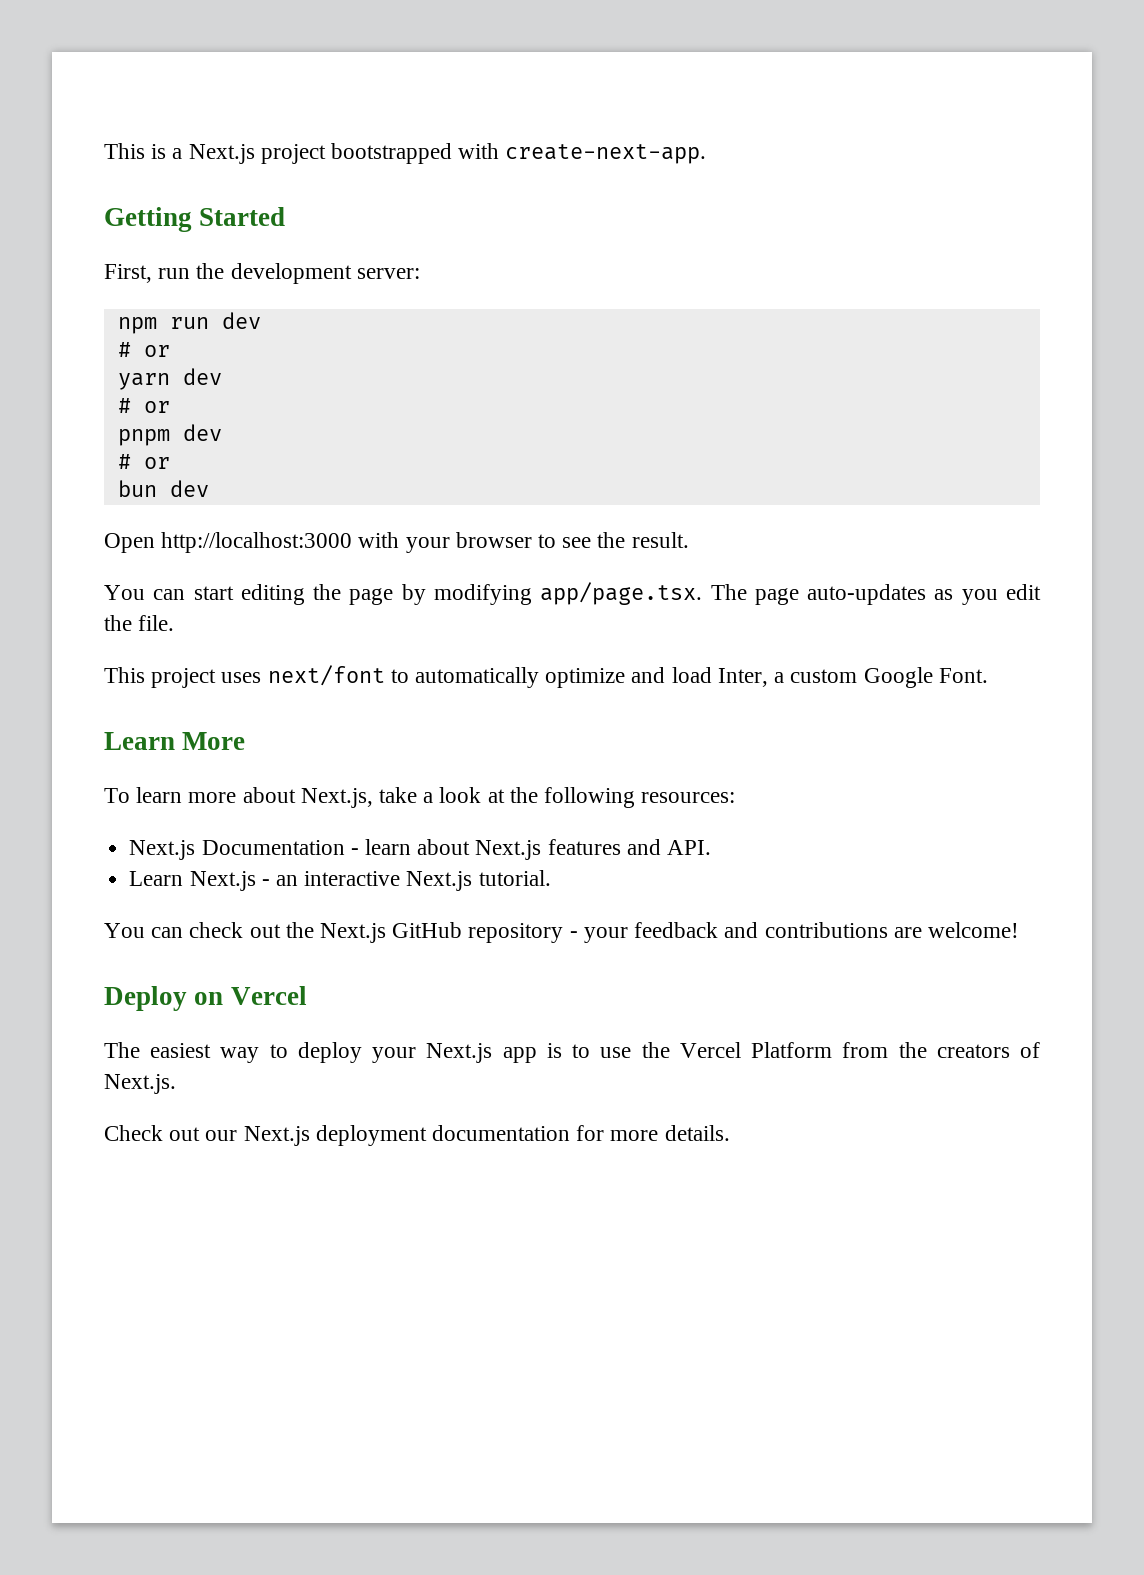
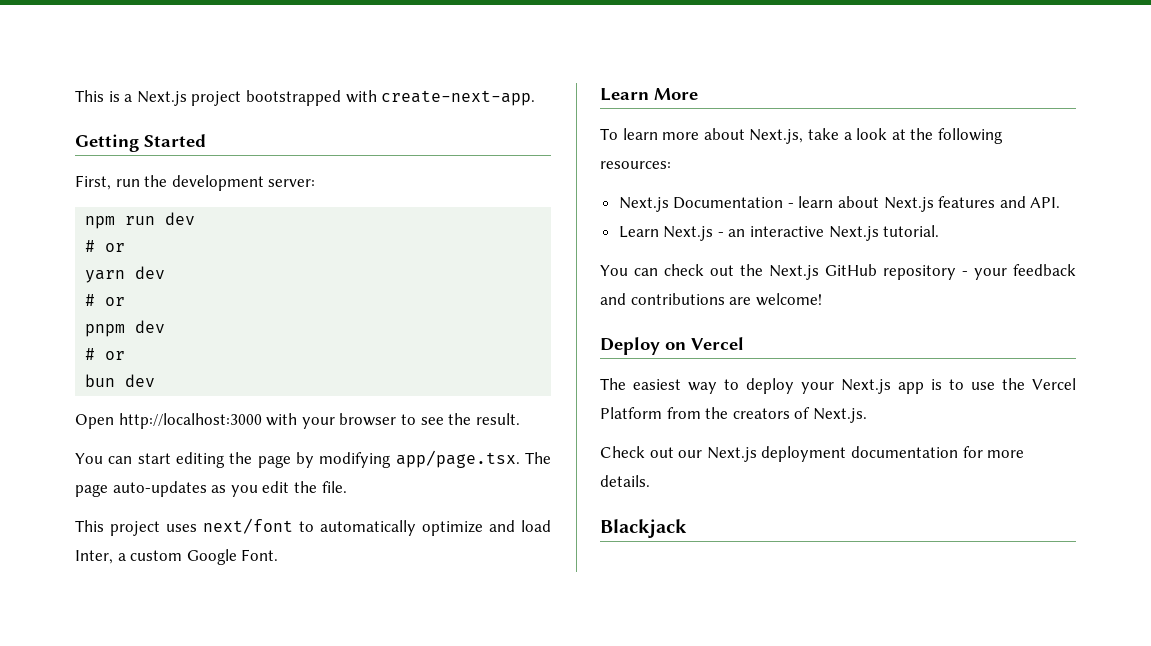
(730, 1133) none -> [600,519,687,538] // Blackjack

